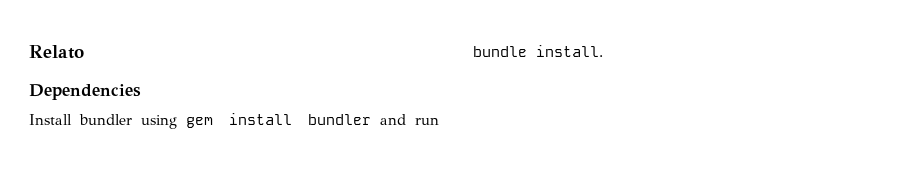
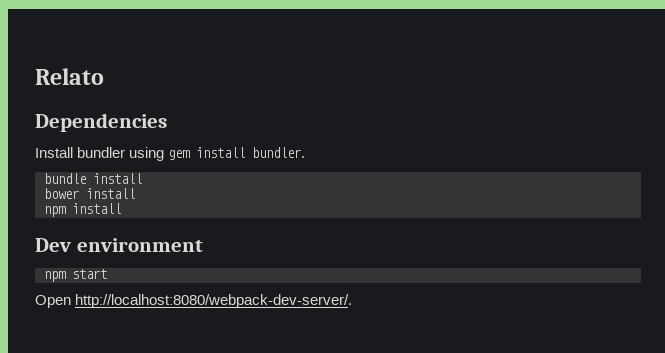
[308,114,439,125] [473,45,603,57] bundler and run bundle install. -> [252,147,306,158] [44,173,142,184] [44,188,135,199] [44,203,121,217] [35,238,203,252] [44,269,107,282] [35,294,353,308] bundler. // bundle install // bower install // npm install // Dev environment // npm start // Open http://localhost:8080/webpack-dev-server/.

